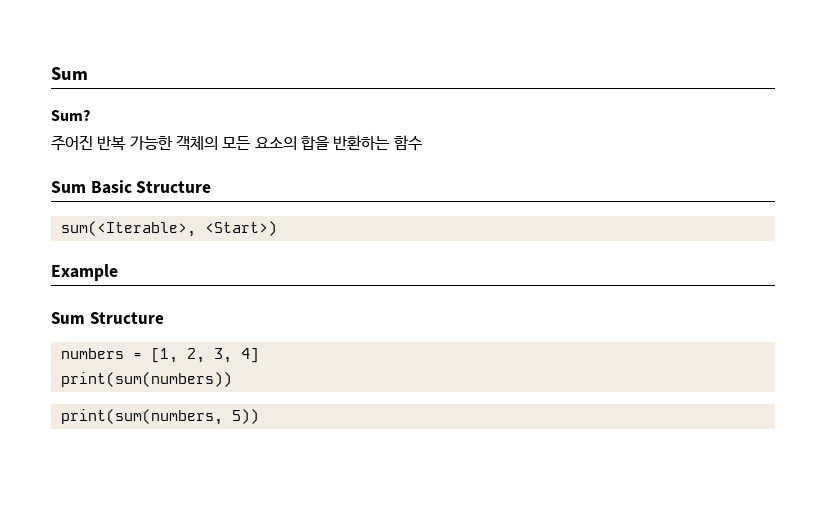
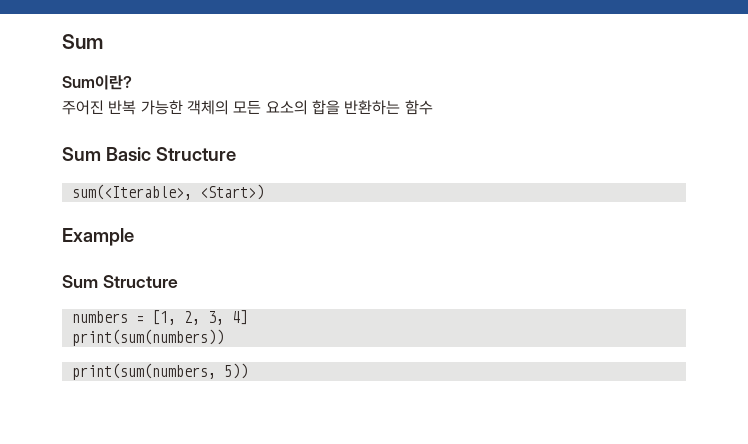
[51,110,90,121] Sum? -> [62,75,132,90] Sum이란?

